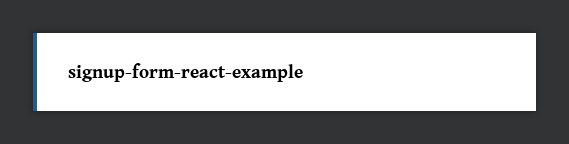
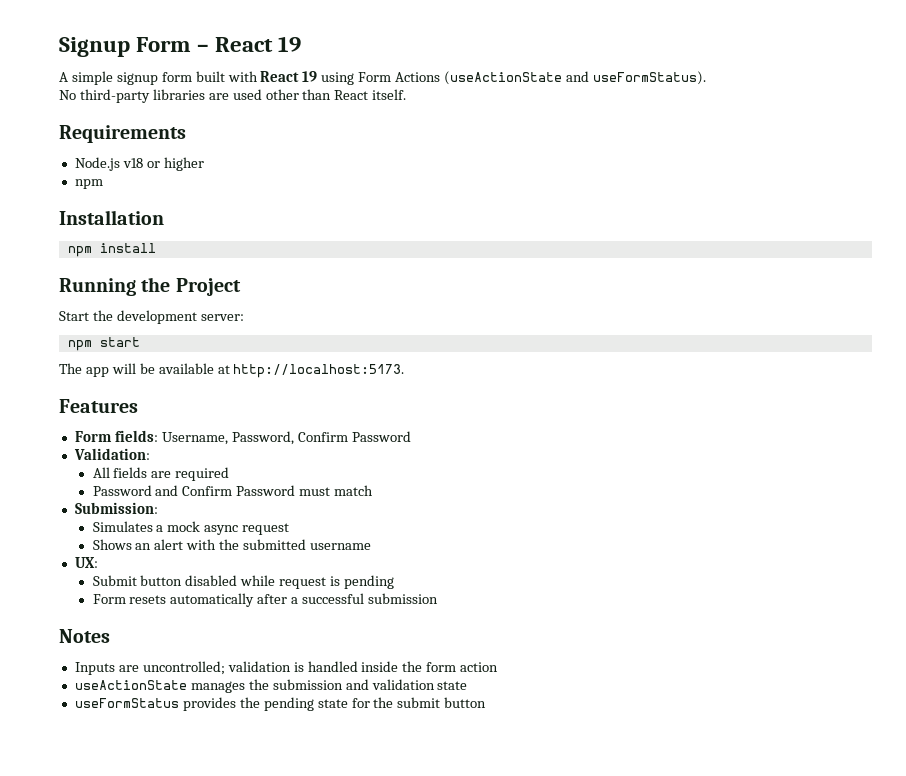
[68,63,303,82] signup-form-react-example -> [59,36,302,57] [59,71,706,85] [59,89,407,103] [59,125,186,143] [74,157,204,171] [74,179,103,189] [59,210,164,225] [67,243,156,257] [59,277,241,296] [59,310,244,324] [67,337,140,351] [59,363,405,378] [59,399,138,413] [74,430,411,445] [73,448,150,460] [92,467,230,481] [92,485,374,496] [74,502,158,514] [92,521,290,535] [92,539,372,550] [74,557,98,568] [92,575,395,589] [92,593,439,607] [59,629,110,643] [74,661,499,675] [74,679,468,693] [74,697,487,711] Signup Form – React 19 // A simple signup form built with React 19 using Form Actions (useActionState and useFormStatus). // No third-party libraries are used other than React itself. // Requirements // Node.js v18 or higher // npm // Installation // npm install // Running the Project // Start the development server: // npm start // The app will be available at http://localhost:5173. // Features // Form fields: Username, Password, Confirm Password // Validation: // All fields are required // Password and Confirm Password must match // Submission: // Simulates a mock async request // Shows an alert with the submitted username // UX: // Submit button disabled while request is pending // Form resets automatically after a successful submission // Notes // Inputs are uncontrolled; validation is handled inside the form action // useActionState manages the submission and validation state // useFormStatus provides the pending state for the submit button

